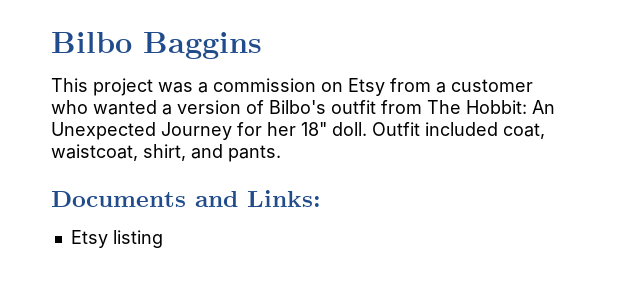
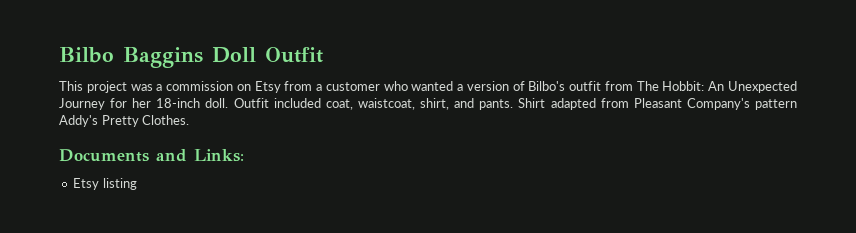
(262, 45) none -> [212,47,323,63] Doll Outfit
[301,122,327,136] 18" -> [156,98,201,108] 18-inch
(281, 153) none -> [518,98,798,110] [59,115,190,127] Shirt adapted from Pleasant Company's pattern Addy's Pretty Clothes.

